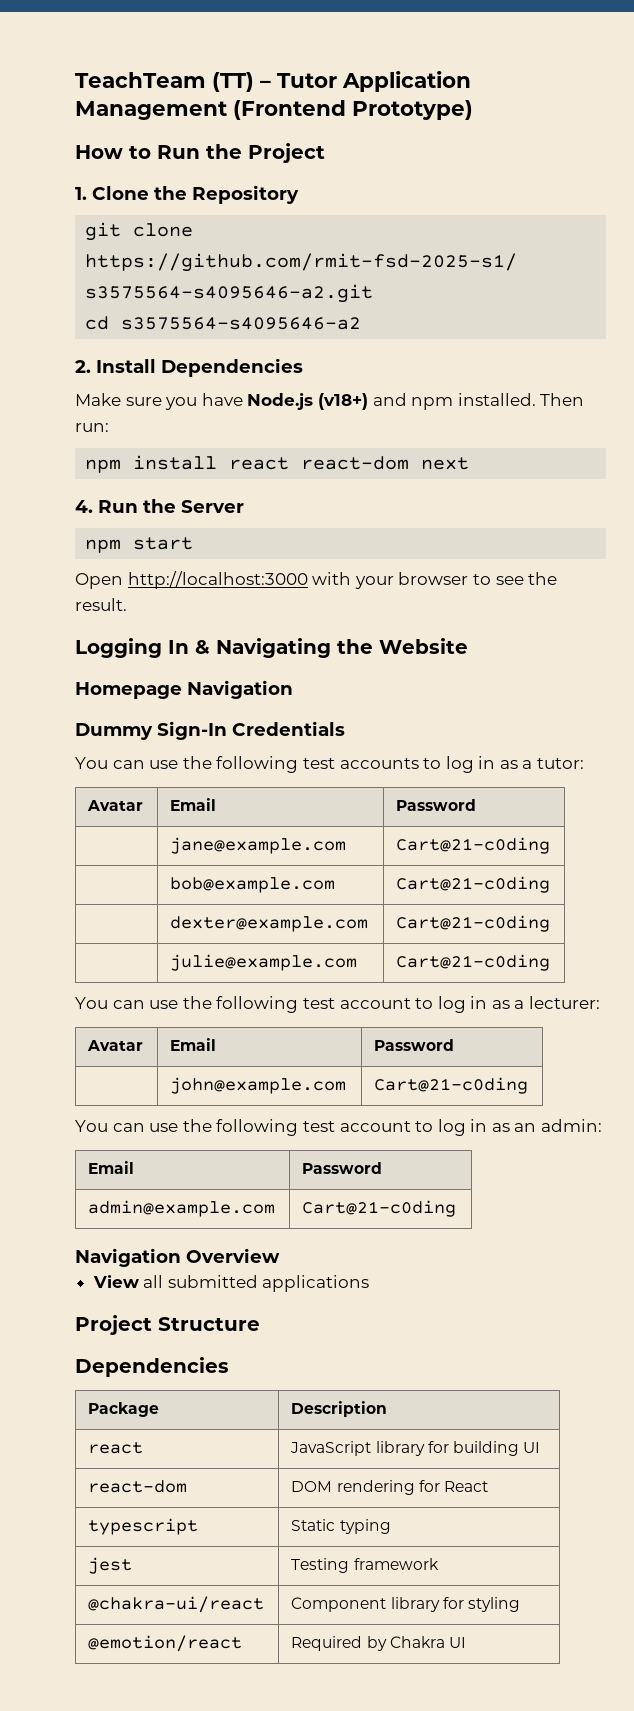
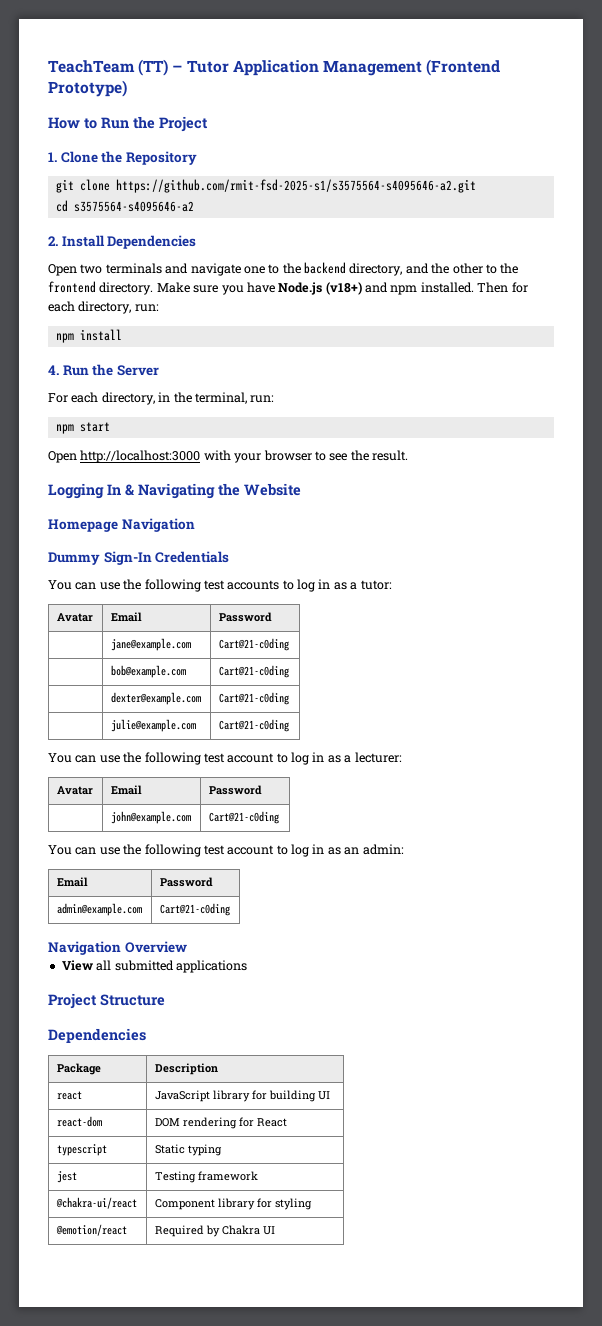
(303, 367) none -> [48,262,519,276] [48,281,154,295] Open two terminals and navigate one to the backend directory, and the other to the frontend directory.
(585, 399) none -> [511,282,528,293] [48,301,132,314] for each directory,
[229,456,470,470] react react-dom next -> (122, 335) none
(244, 506) none -> [48,392,275,405] // For each directory, in the terminal, run:

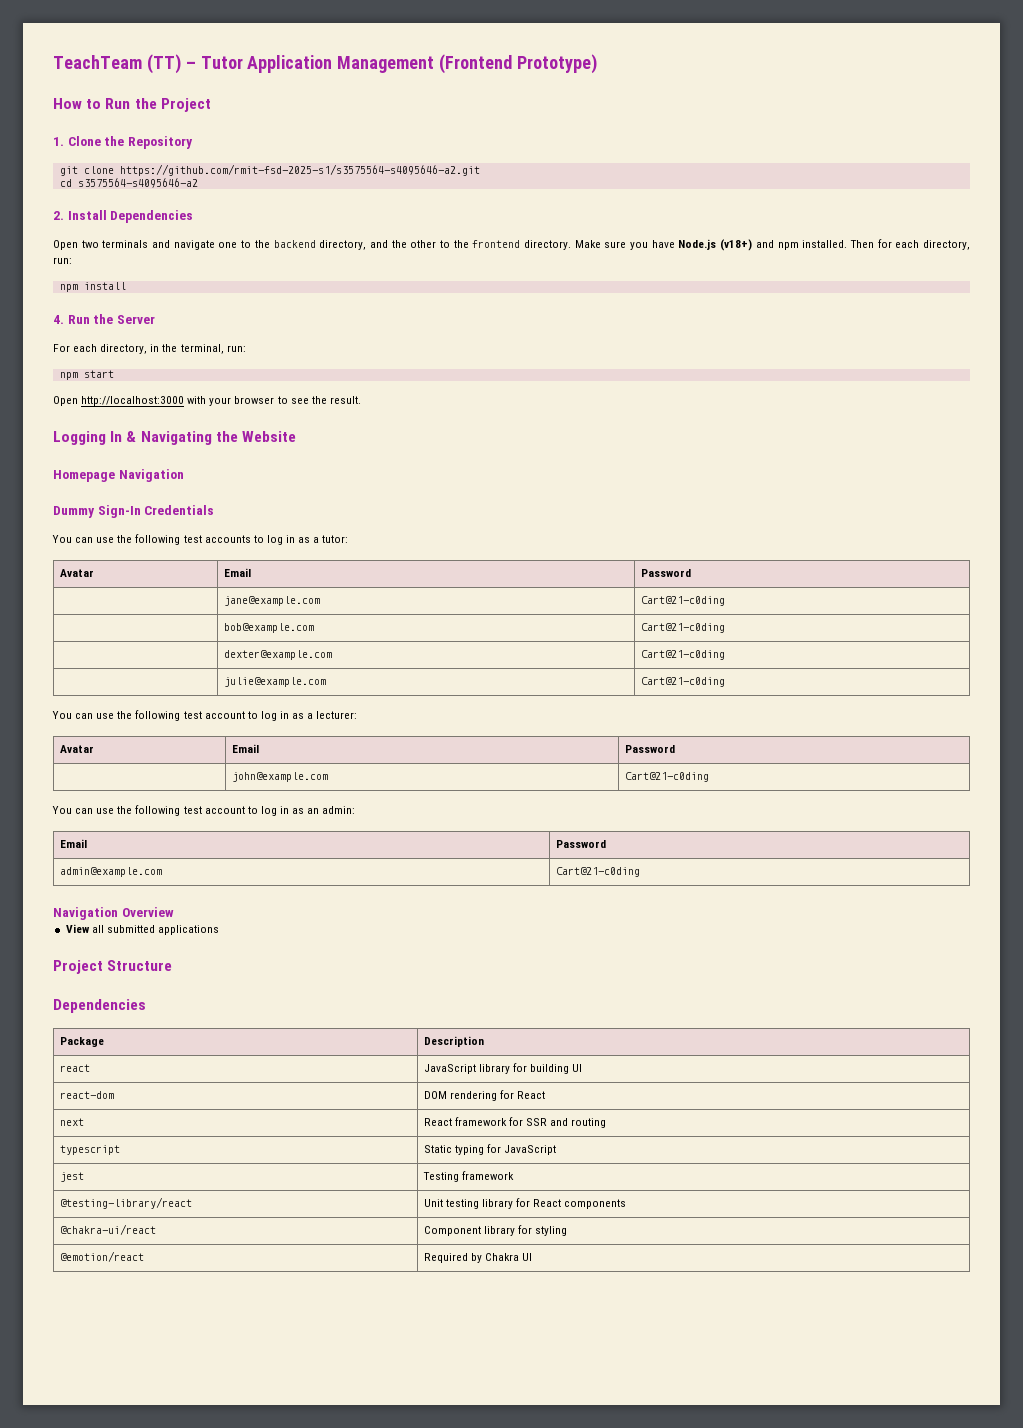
(287, 1122) none -> [59,1118,84,1126] [423,1117,607,1128] // next | React framework for SSR and routing
(222, 1150) none -> [486,1144,556,1155] for JavaScript
(258, 1176) none -> [59,1197,192,1209] [423,1198,627,1209] // @testing-library/react | Unit testing library for React components

